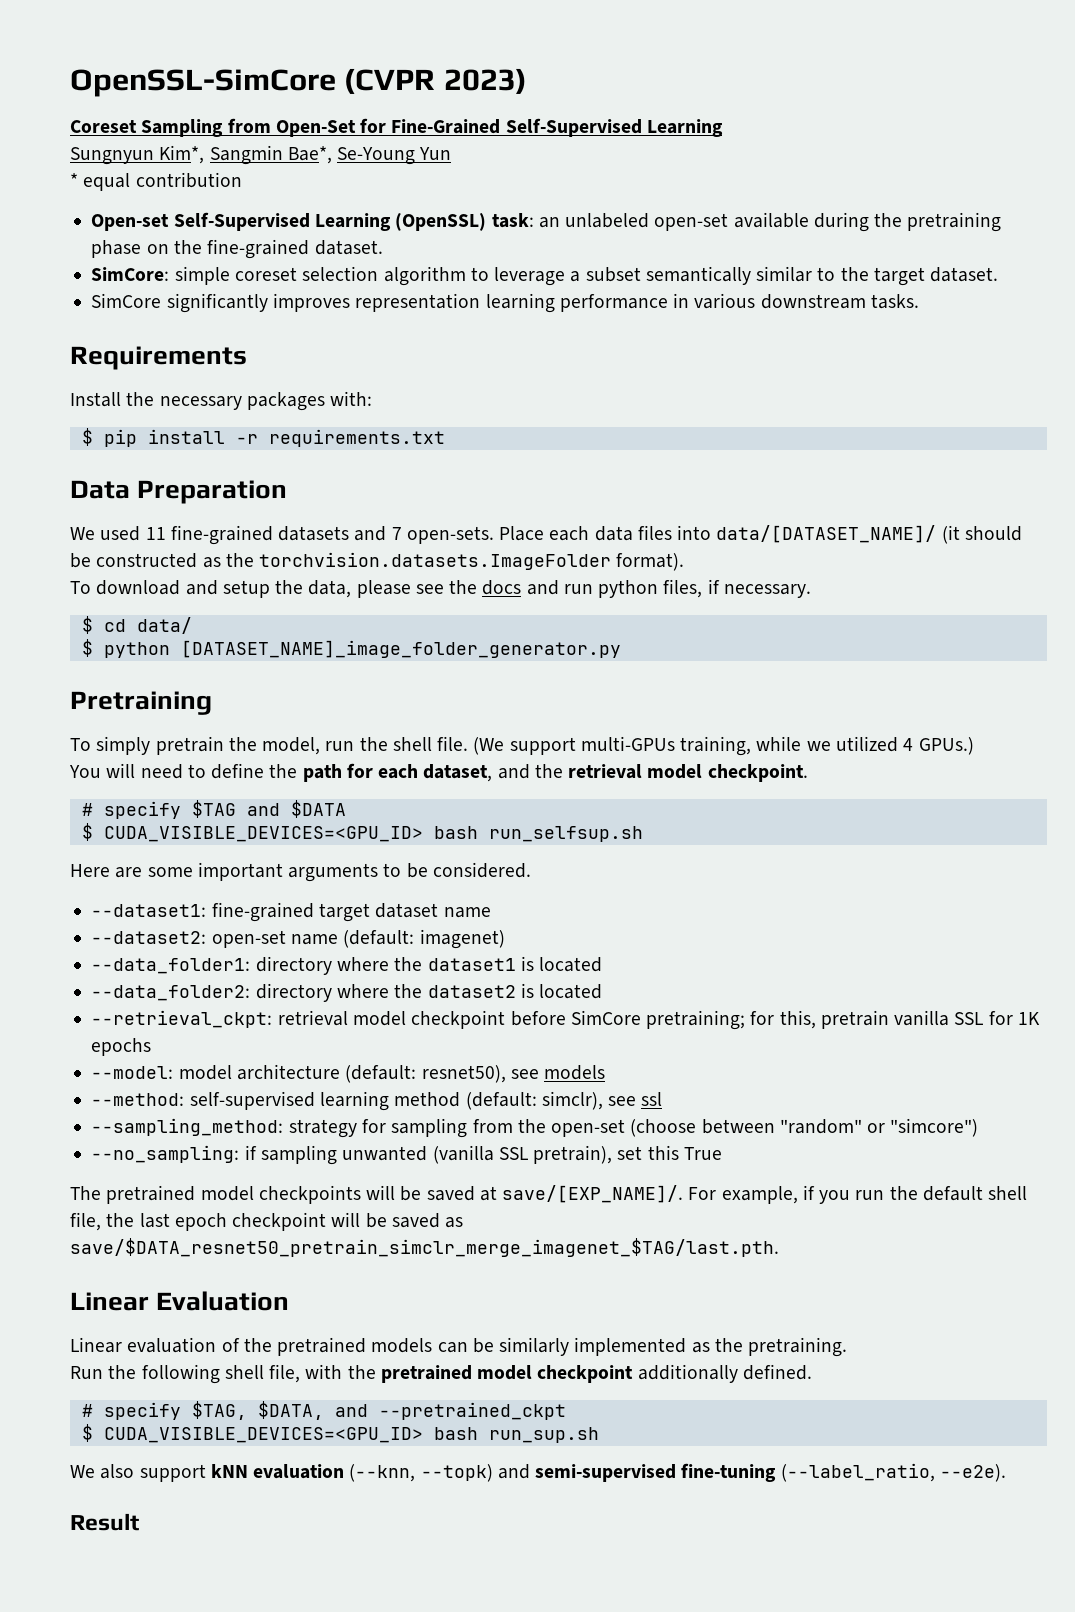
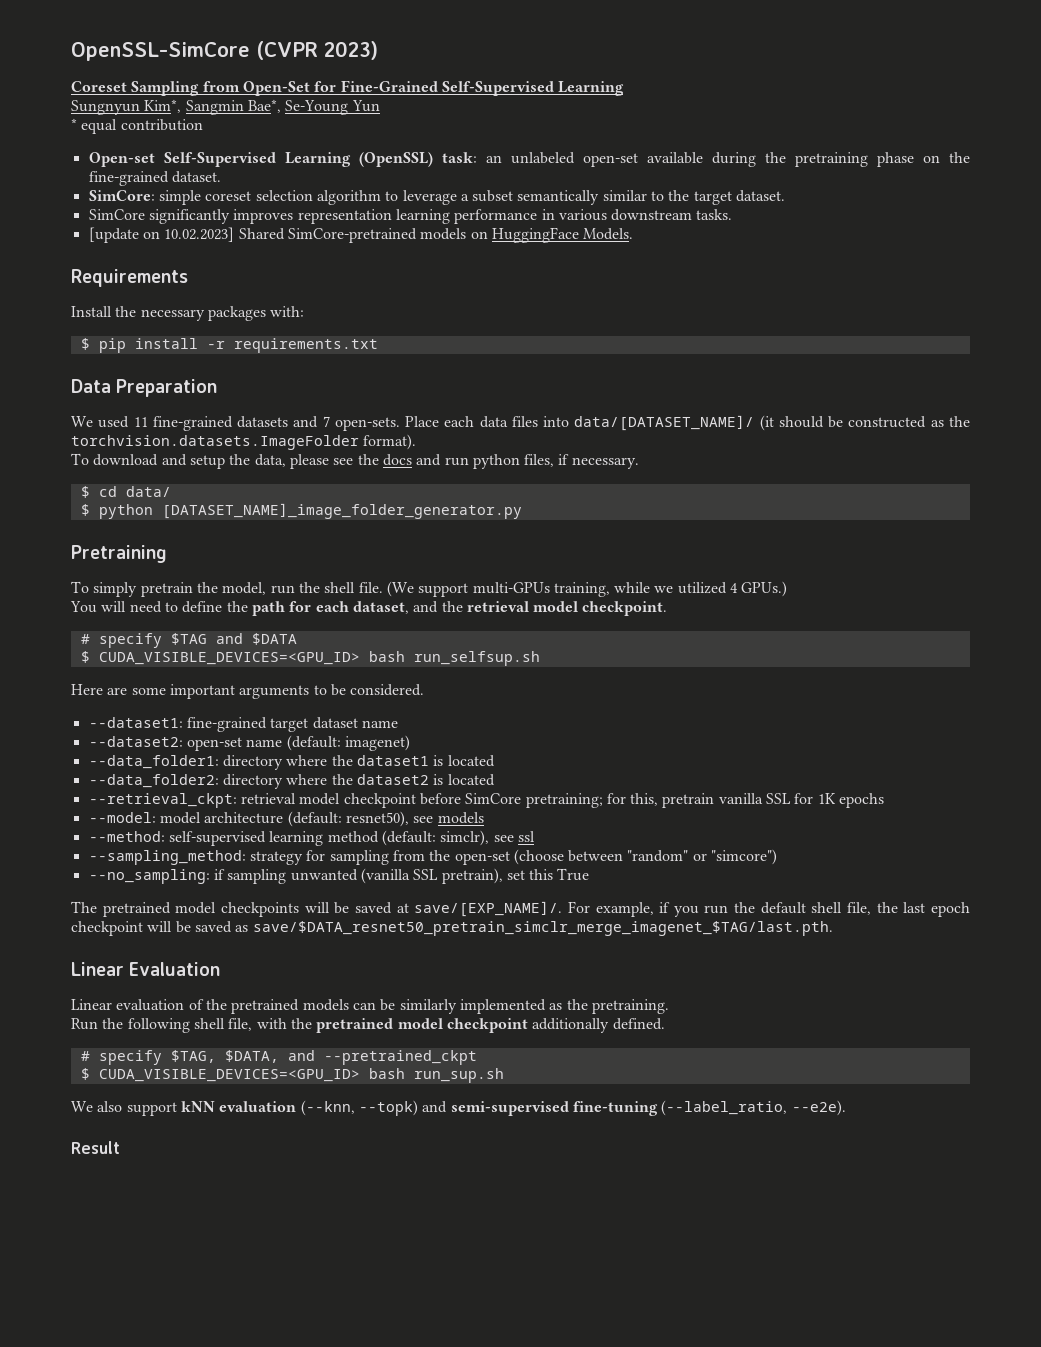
(919, 301) none -> [88,227,634,243] // [update on 10.02.2023] Shared SimCore-pretrained models on HuggingFace Models.

